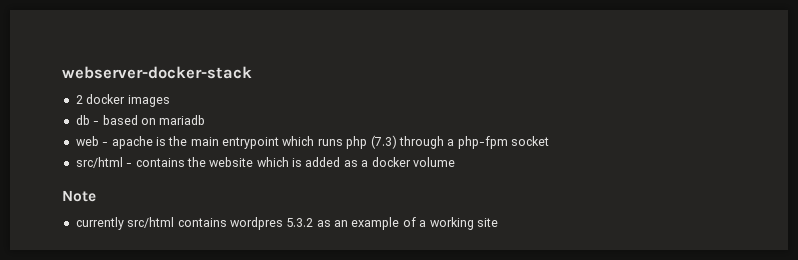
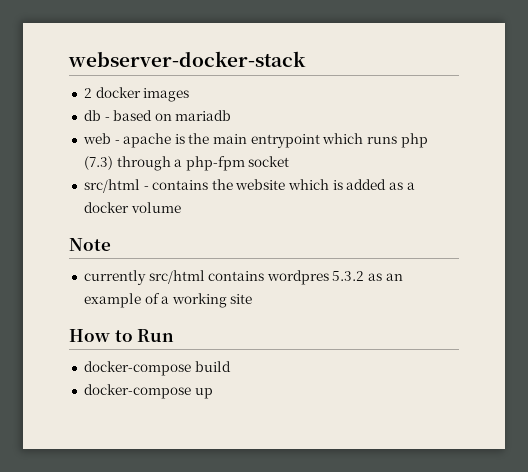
(498, 222) none -> [69,329,175,342] [83,361,231,376] [83,384,213,399] // How to Run // docker-compose build // docker-compose up

